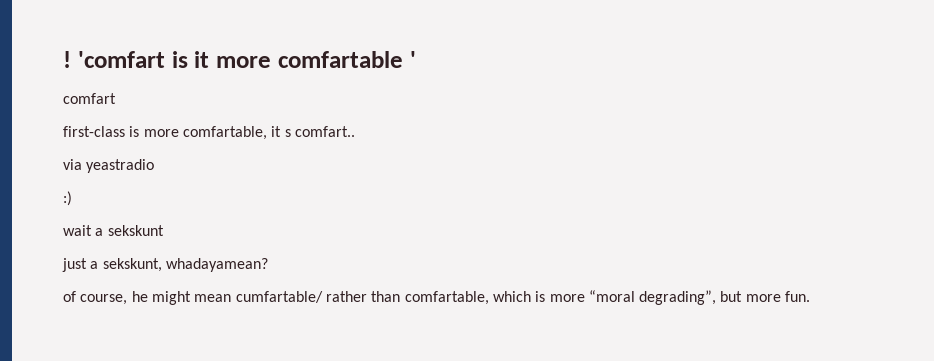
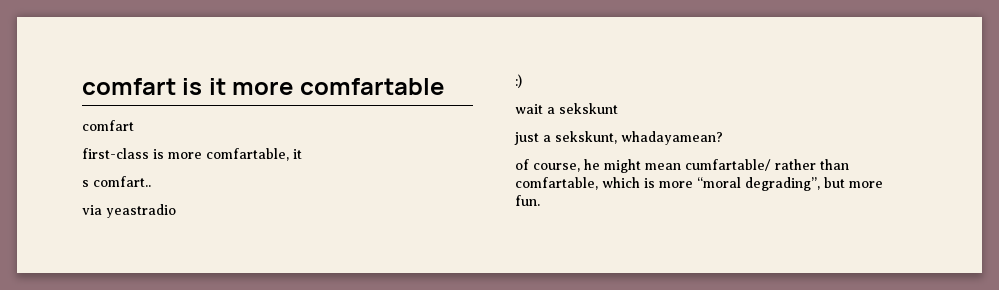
[63,51,165,68] ! 'comfart -> [82,78,176,95] comfart
[409,51,416,68] ' -> (444, 86) none
(282, 131) none -> (302, 154) //

